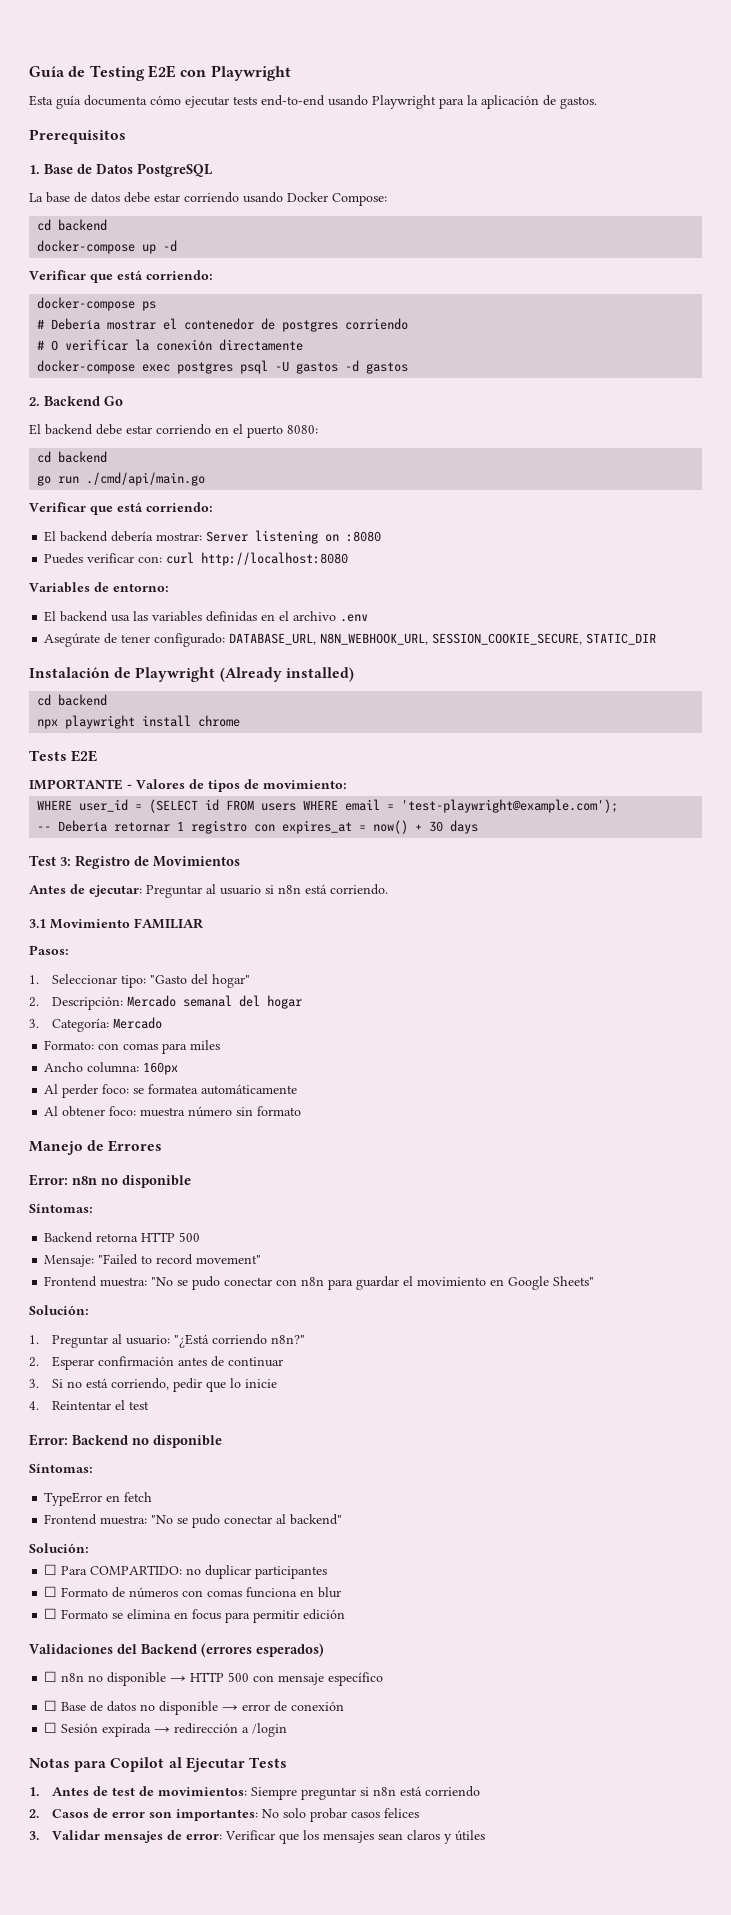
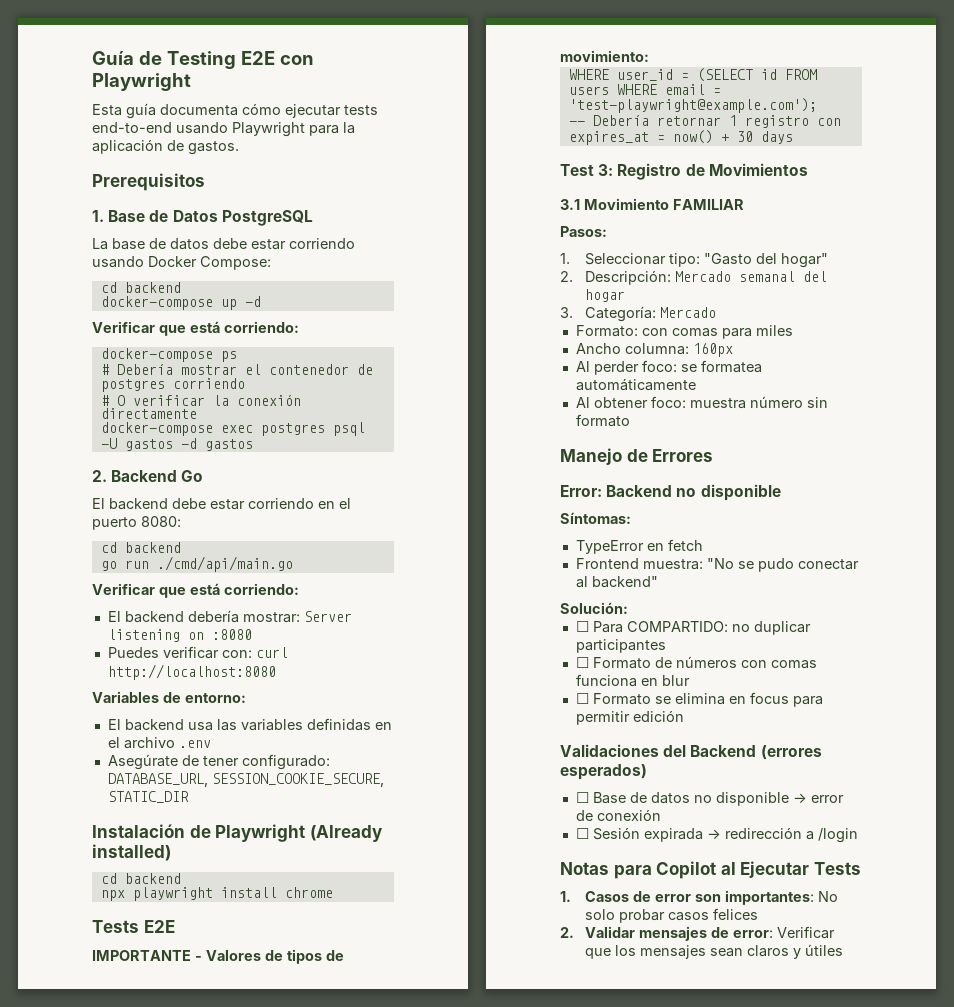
[320,633,429,645] N8N_WEBHOOK_URL, -> (208, 780) none
[29,884,388,898] // Antes de ejecutar: Preguntar al usuario si n8n está corriendo. -> (808, 169) none
[29,1174,191,1188] [29,1203,93,1213] [44,1232,201,1243] [44,1254,262,1267] [44,1276,595,1290] [29,1305,89,1315] [29,1334,305,1348] [29,1356,283,1370] [29,1378,277,1392] [29,1400,149,1410] // Error: n8n no disponible // Síntomas: // Backend retorna HTTP 500 // Mensaje: "Failed to record movement" // Frontend muestra: "No se pudo conectar con n8n para guardar el movimiento en Google Sheets" // Solución: // 1. Preguntar al usuario: "¿Está corriendo n8n?" // 2. Esperar confirmación antes de continuar // 3. Si no está corriendo, pedir que lo inicie // 4. Reintentar el test -> (714, 455) none
[44,1671,384,1686] // ☐ n8n no disponible → HTTP 500 con mensaje específico -> (647, 772) none
[51,1786,480,1800] [29,1809,39,1818] Antes de test de movimientos: Siempre preguntar si n8n está corriendo // 2. -> (571, 896) none
[29,1831,39,1840] 3. -> [560,927,574,938] 2.

